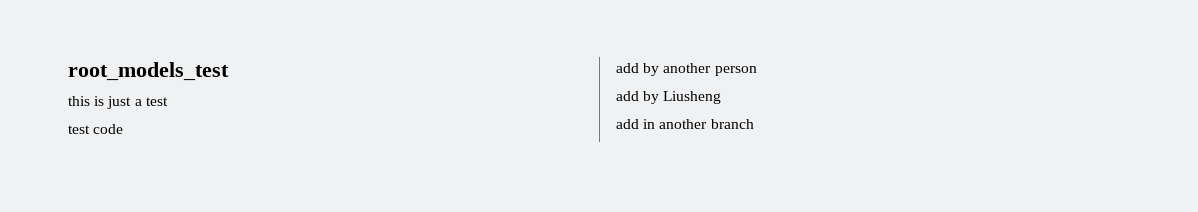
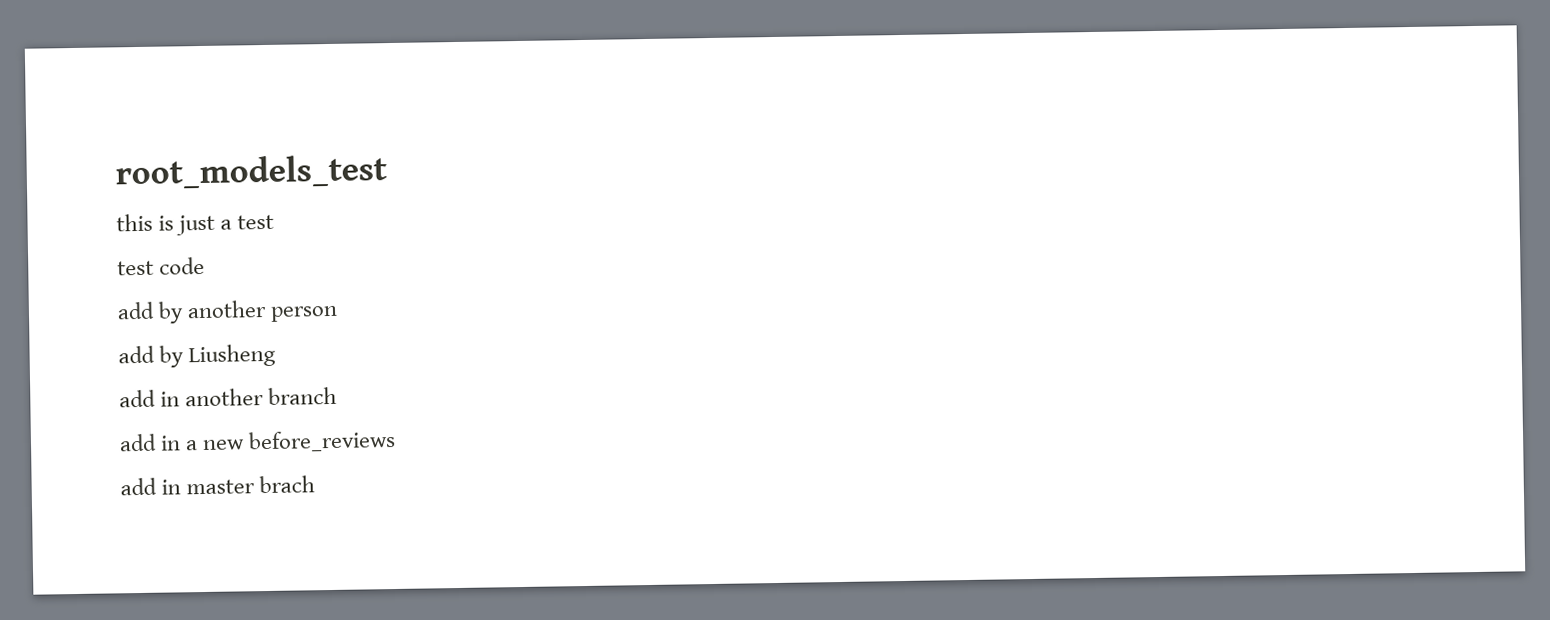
(754, 124) none -> [119,429,397,453] [120,475,316,496] // add in a new before_reviews // add in master brach

